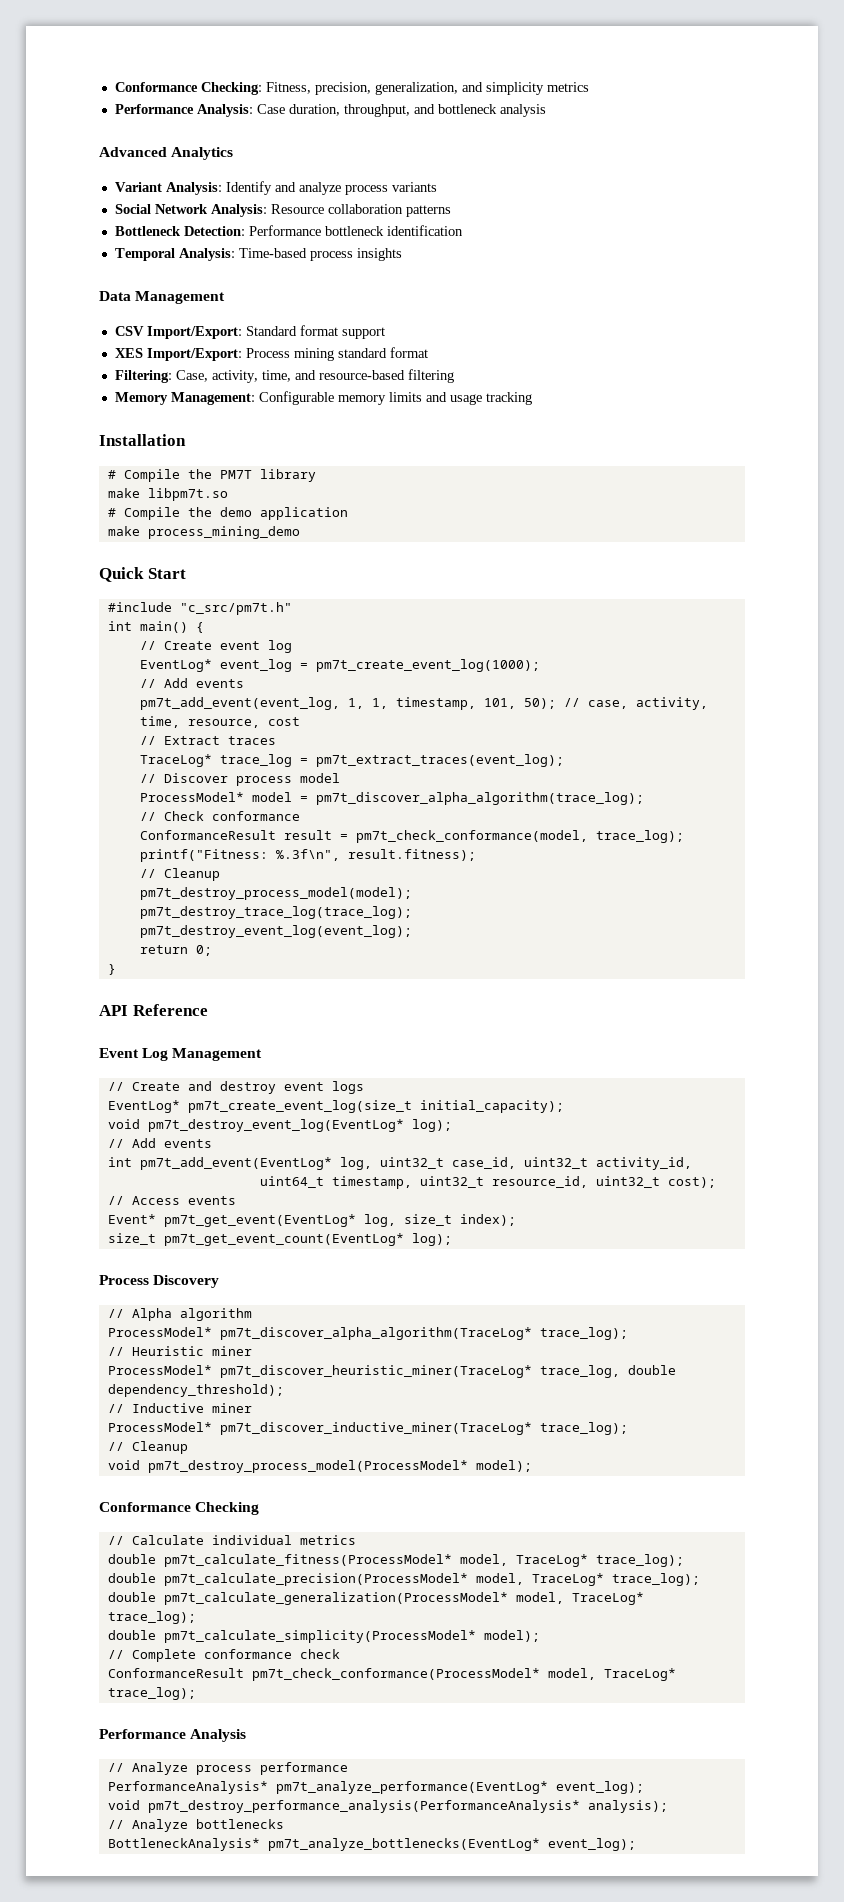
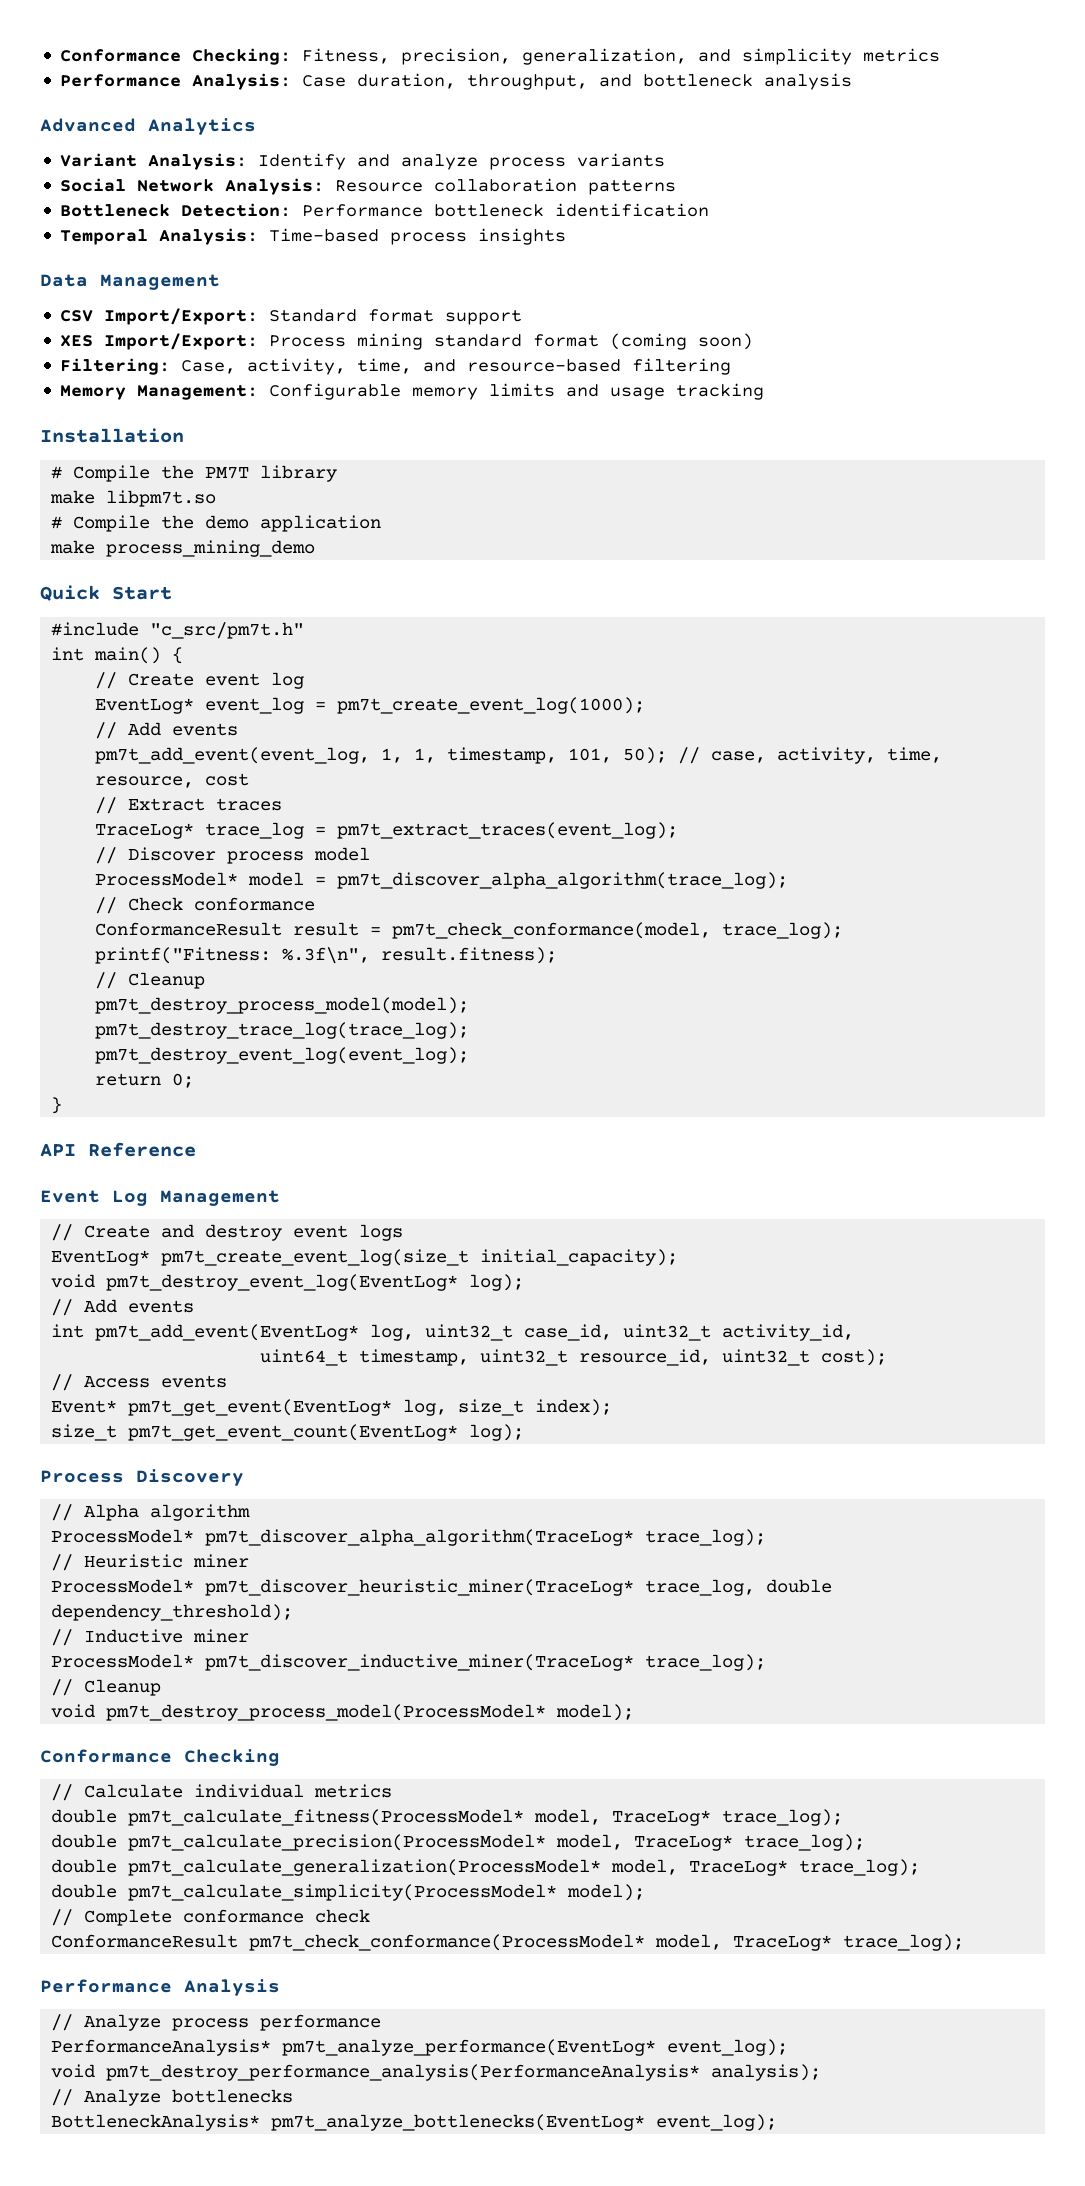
(428, 352) none -> [610,333,754,350] (coming soon)

